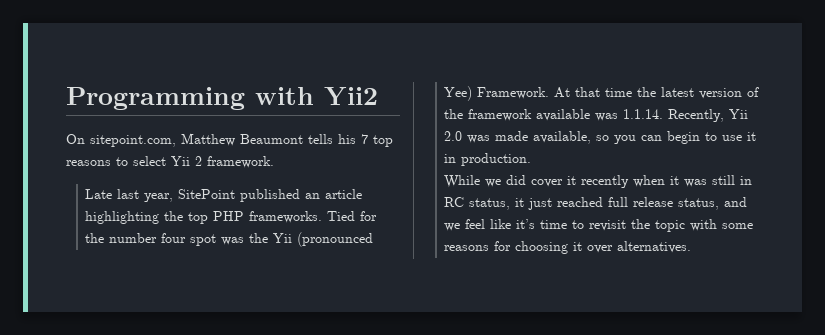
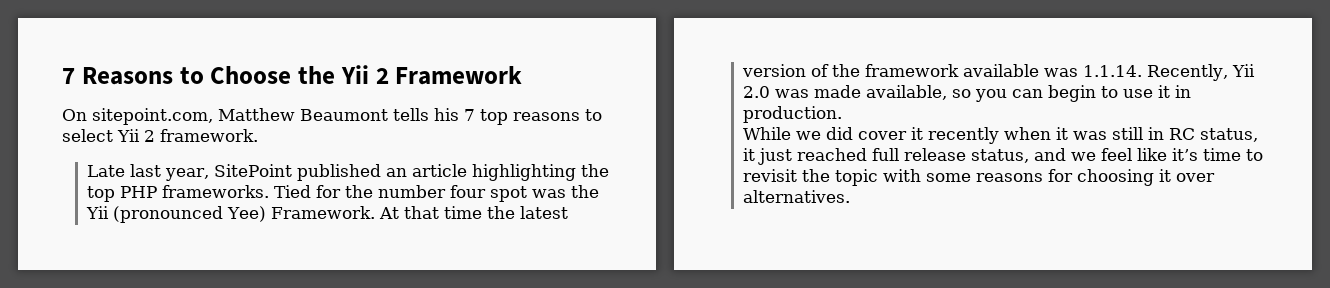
[66,87,378,110] Programming with Yii2 -> [62,65,523,85] 7 Reasons to Choose the Yii 2 Framework

